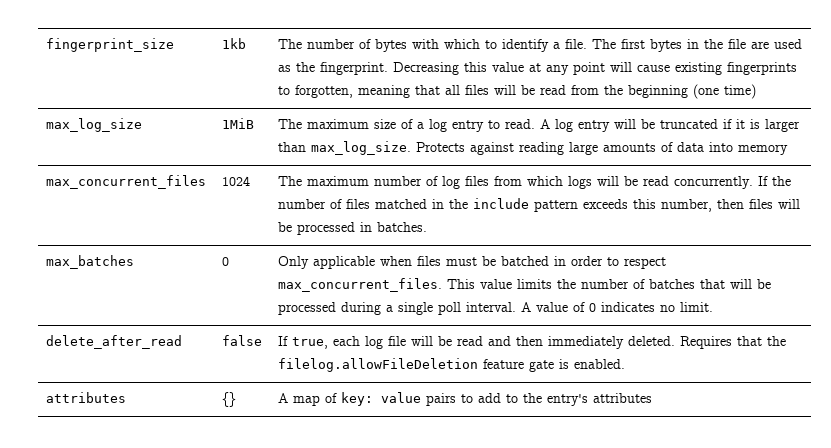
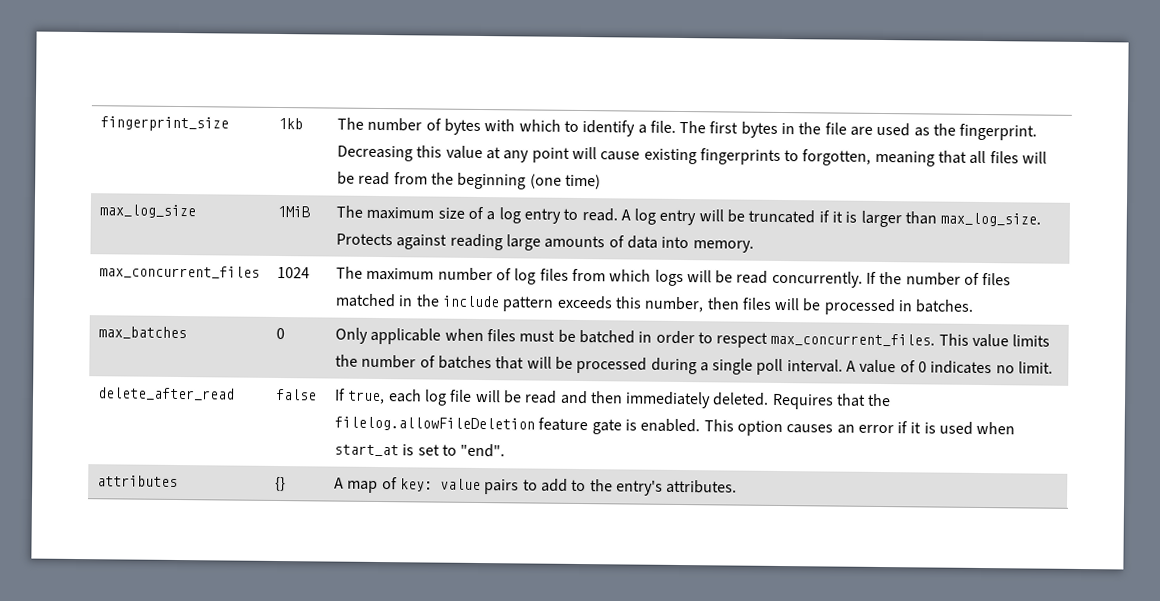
[737,144,788,155] memory -> [692,240,754,253] memory.
(625, 364) none -> [703,419,1016,437] [333,443,506,458] This option causes an error if it is used when start_at is set to "end".
[592,393,652,403] attributes -> [666,479,738,494] attributes.

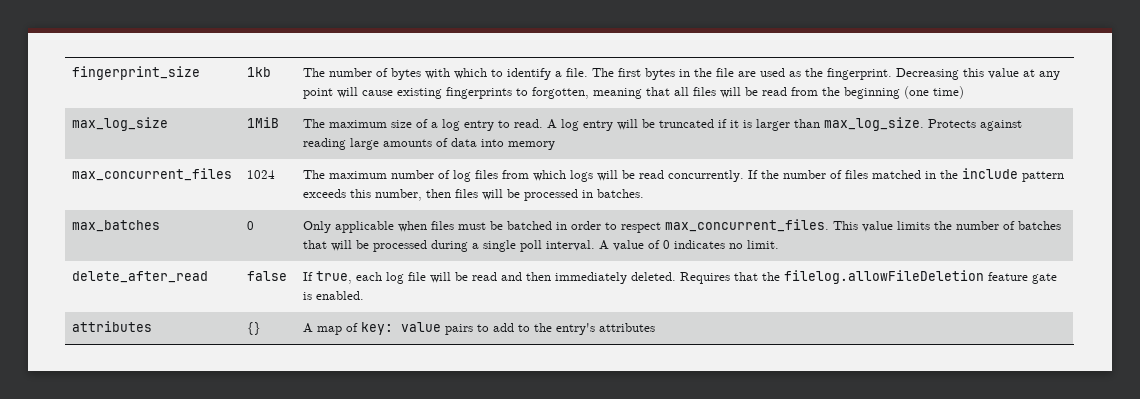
[692,240,754,253] memory. -> [508,141,556,150] memory
[703,419,1016,437] [333,443,506,458] This option causes an error if it is used when start_at is set to "end". -> (365, 295) none
[666,479,738,494] attributes. -> [599,323,656,332] attributes

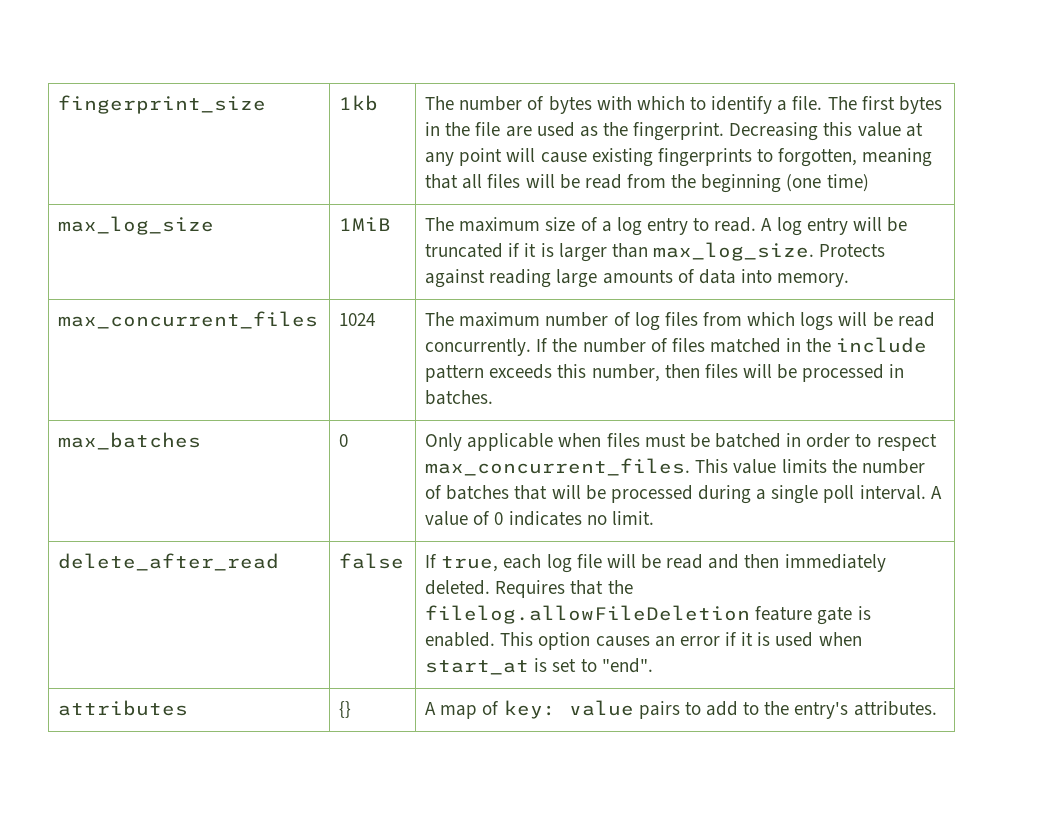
[508,141,556,150] memory -> [777,273,850,287] memory.
(365, 295) none -> [500,632,862,650] [425,658,653,675] This option causes an error if it is used when start_at is set to "end".
[599,323,656,332] attributes -> [853,701,937,716] attributes.

